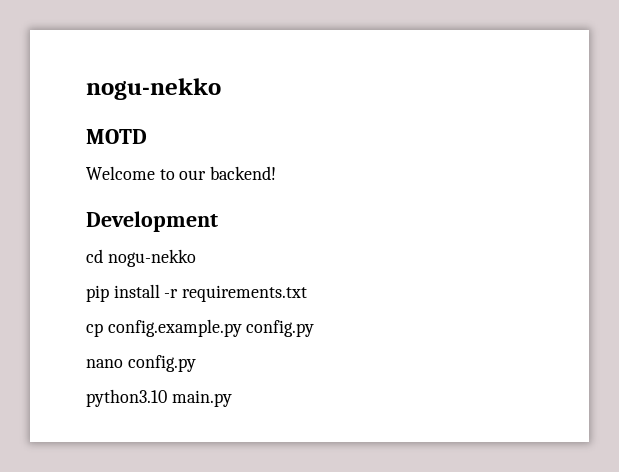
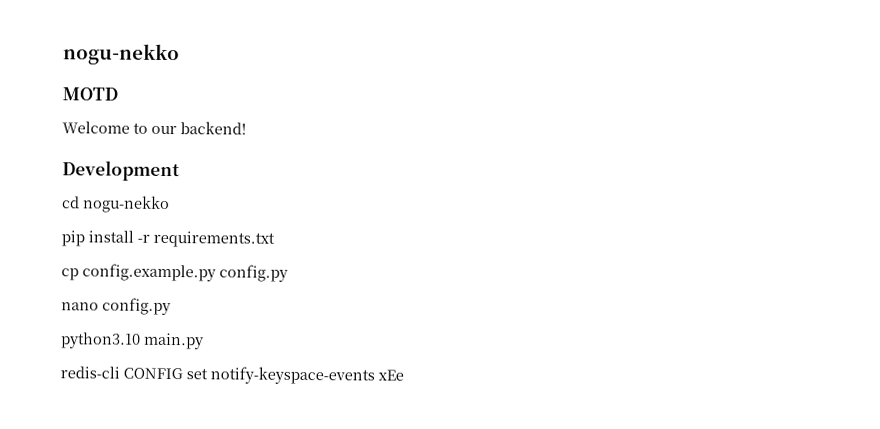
(232, 398) none -> [60,366,404,385] // redis-cli CONFIG set notify-keyspace-events xEe

